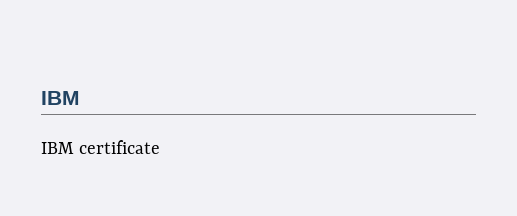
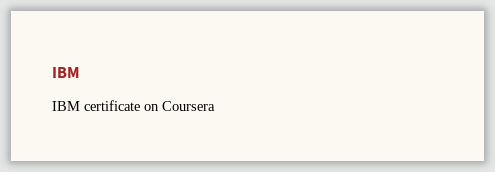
(161, 147) none -> [144,101,215,111] on Coursera

